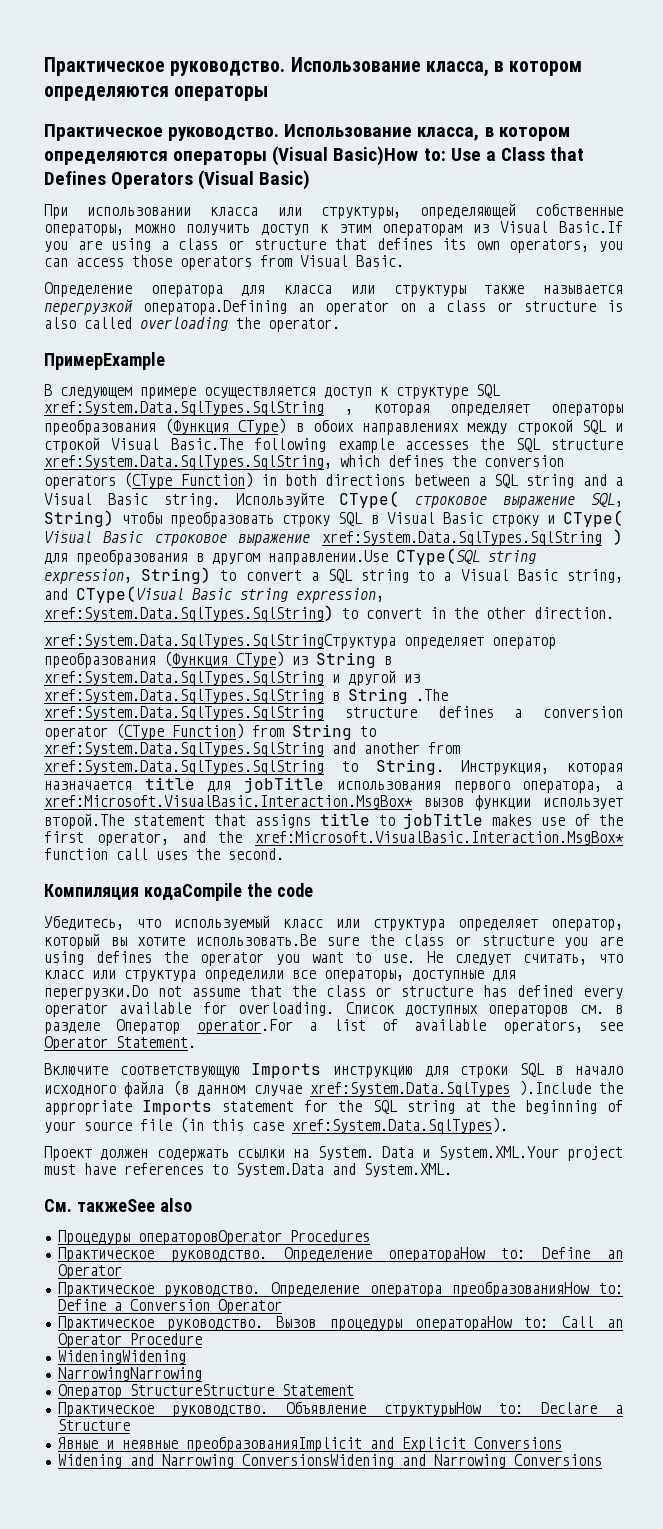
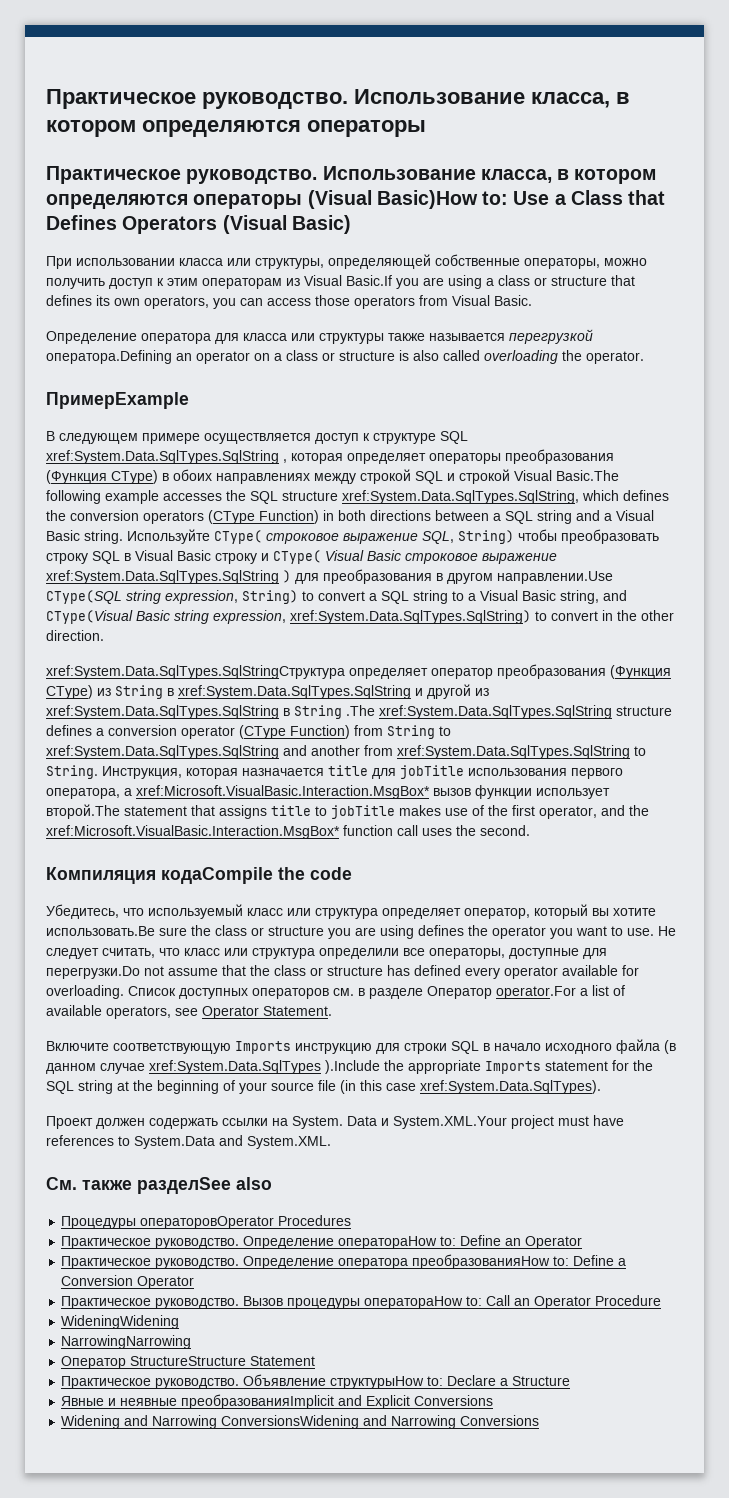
[76,1199,155,1212] такжеSee -> [82,1177,231,1194] также разделSee

